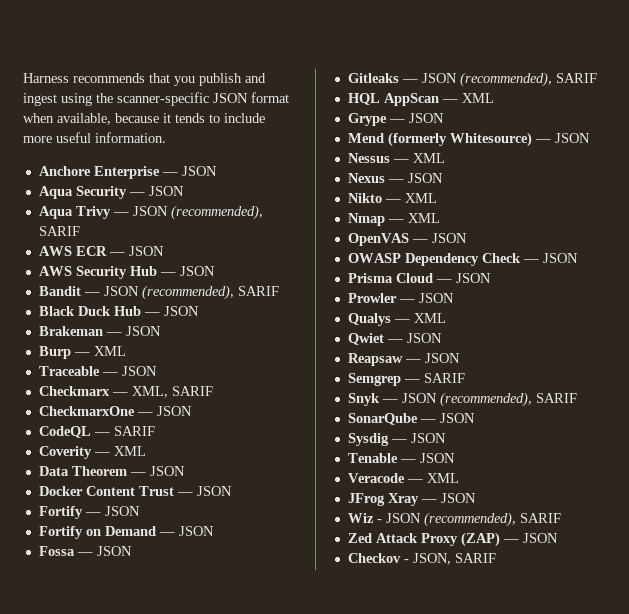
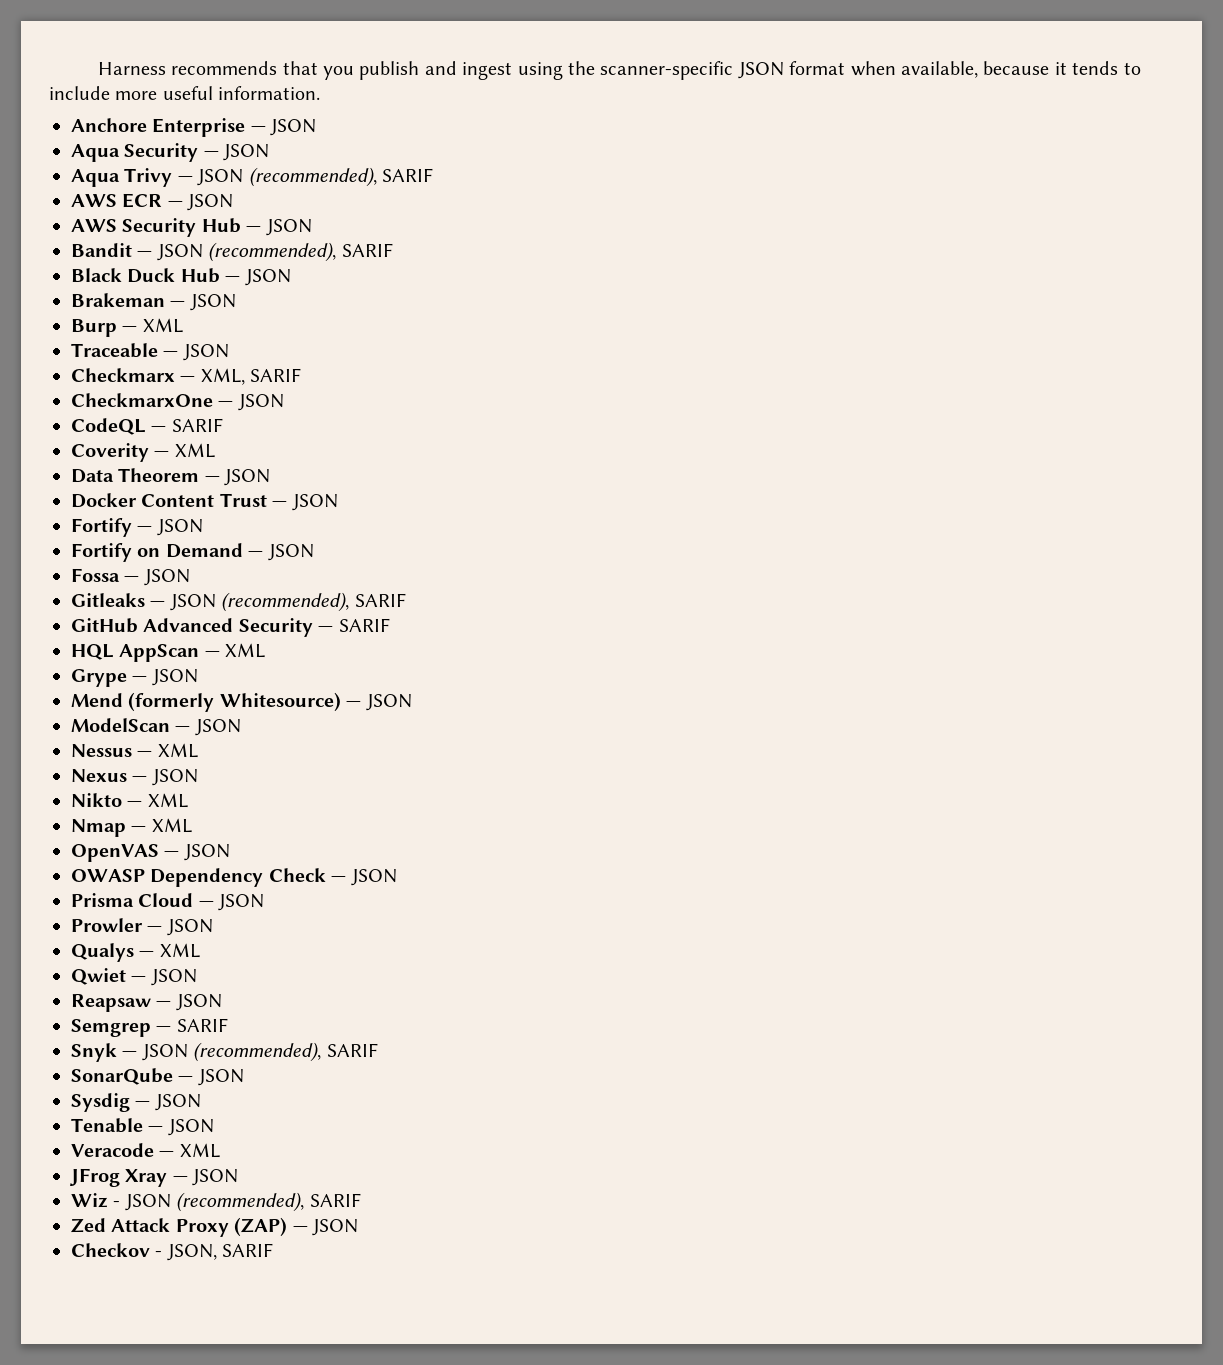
(597, 78) none -> [71,618,390,637] // GitHub Advanced Security — SARIF
(590, 138) none -> [71,718,241,736] // ModelScan — JSON

